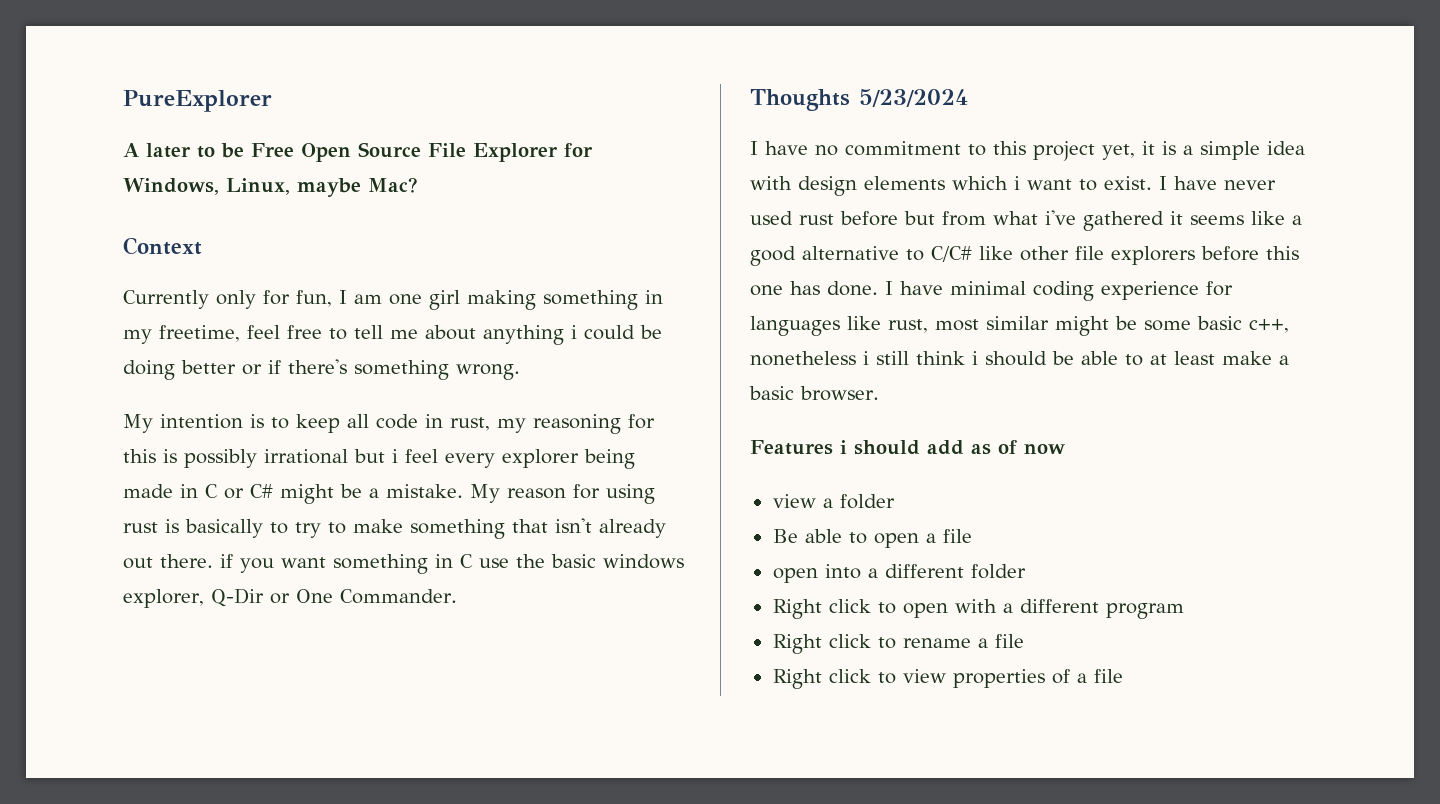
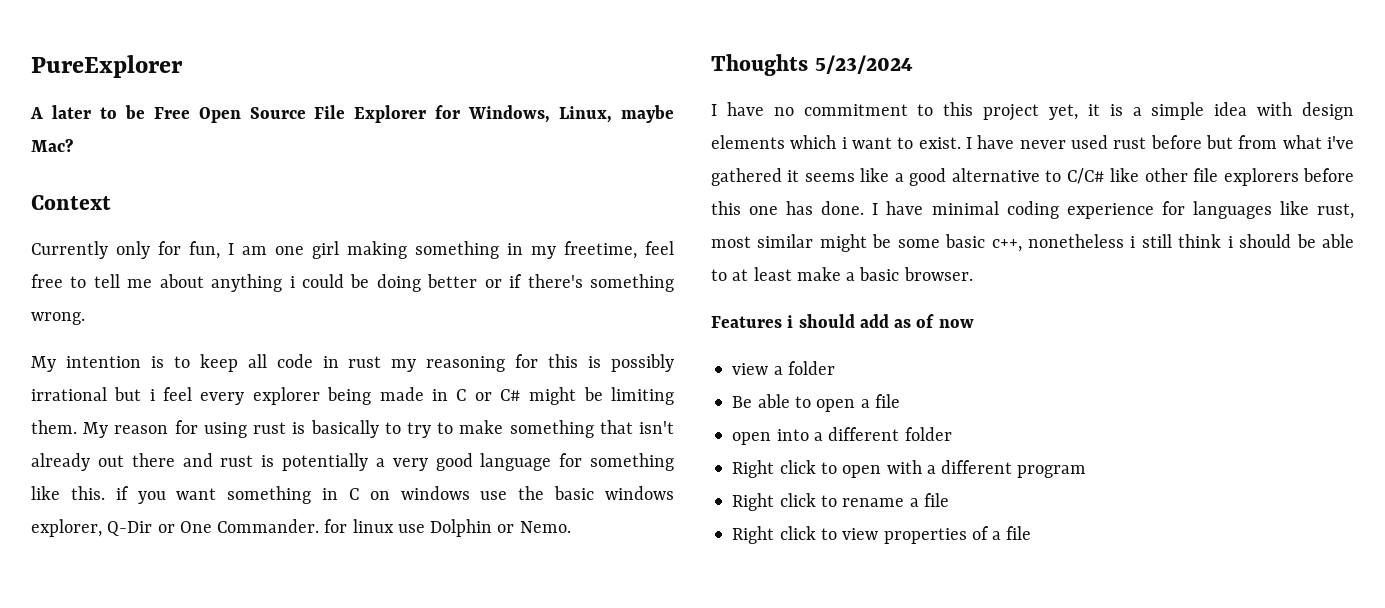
[450,417,490,431] rust, -> [348,356,382,368] rust
[369,484,463,498] a mistake. -> [611,387,674,405] [31,420,77,434] limiting them.
[160,554,213,568] there. -> [131,453,674,471] [31,486,105,500] there and rust is potentially a very good language for something like this.
(473, 561) none -> [369,486,470,500] on windows
(457, 596) none -> [324,519,571,537] for linux use Dolphin or Nemo.

